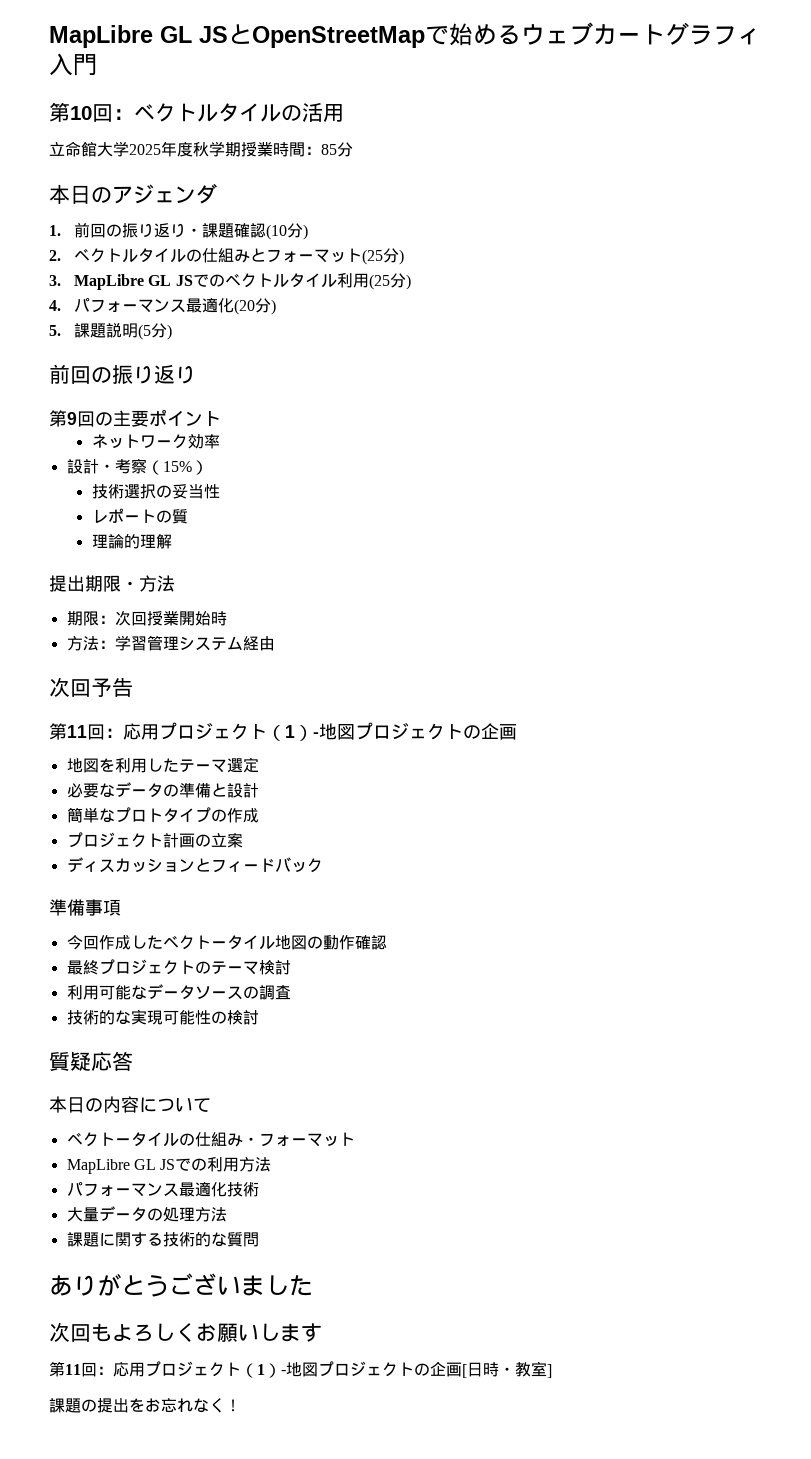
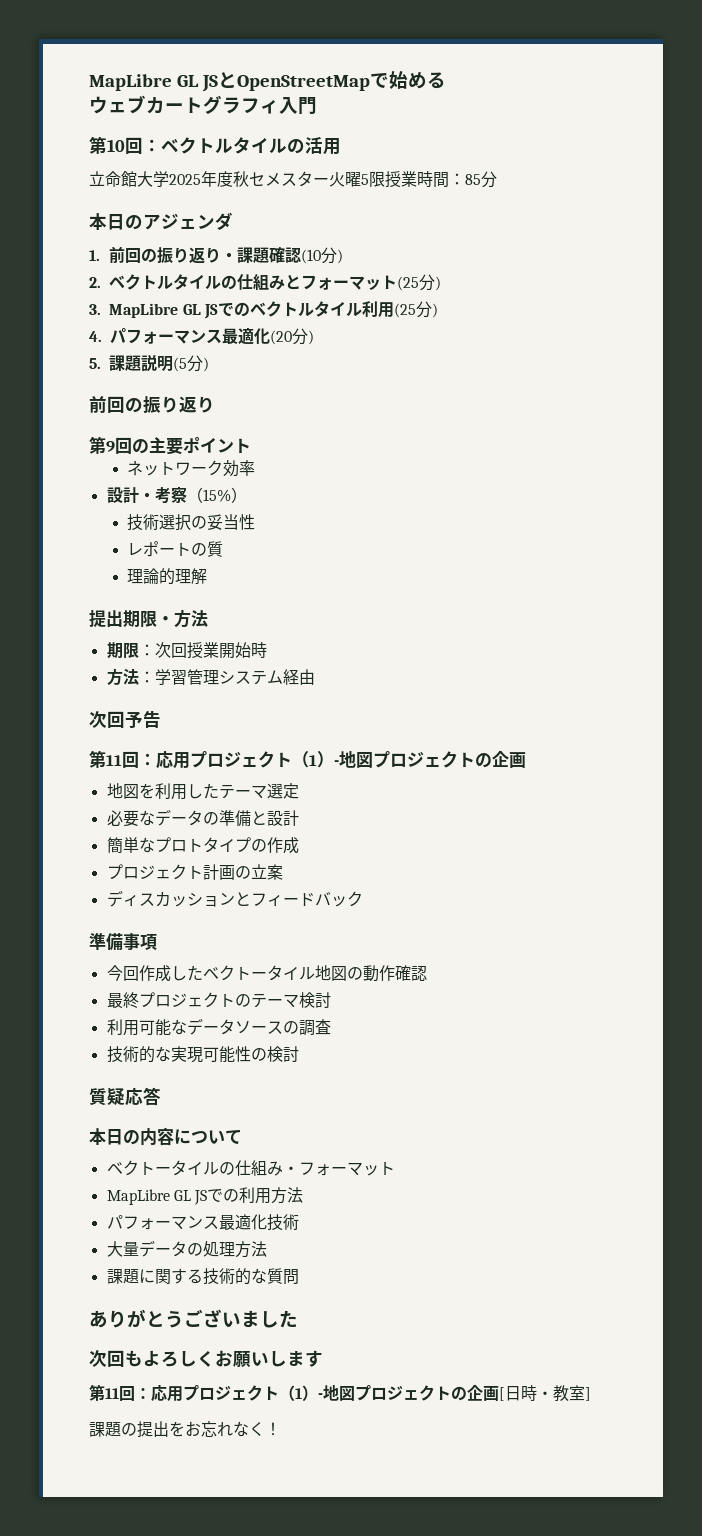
(521, 35) none -> (446, 80) //
[209,141,241,157] 学期 -> [249,171,385,187] セメスター火曜5限

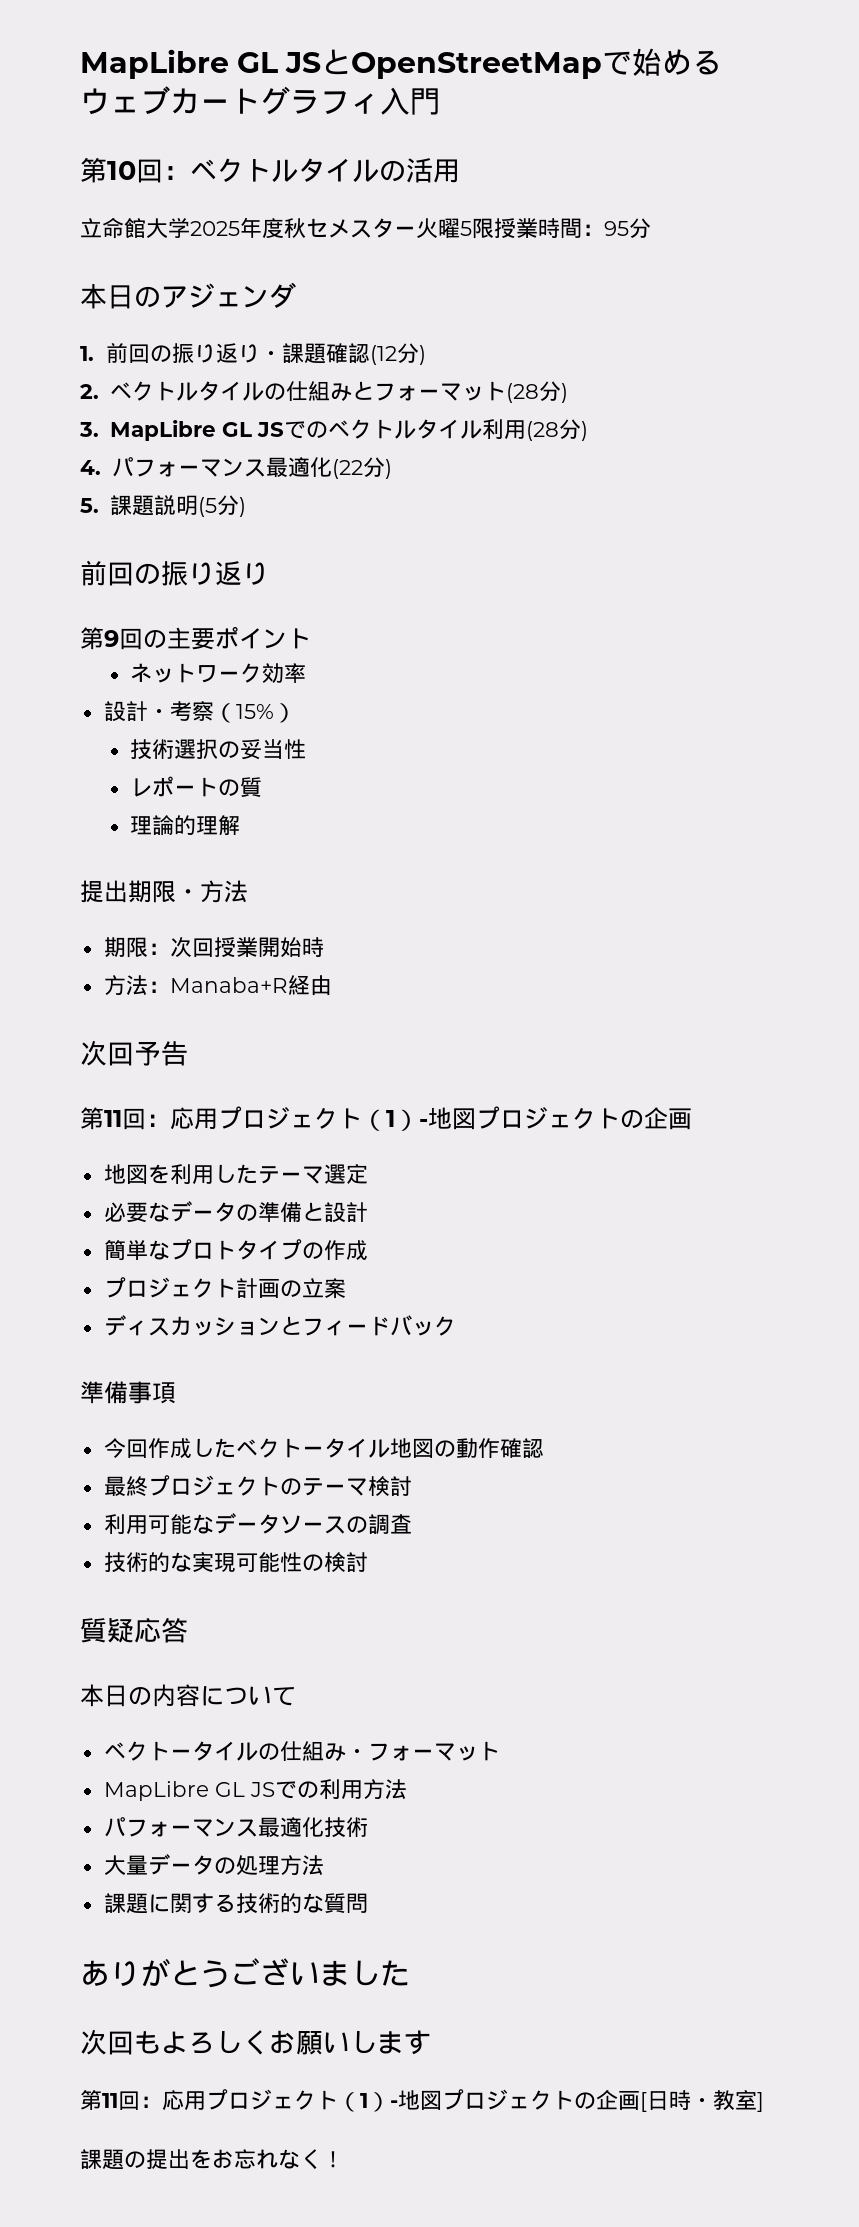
[465,174,481,185] 85 -> [604,221,629,236] 95
[301,249,322,264] (10 -> [370,345,398,365] (12
[397,276,420,291] (25 -> [505,383,539,403] (28
[394,303,417,318] (25 -> [525,421,559,441] (28
[270,330,292,345] (20 -> [331,459,363,479] (22
[154,669,283,685] 学習管理システム -> [169,977,288,993] Manaba+R

